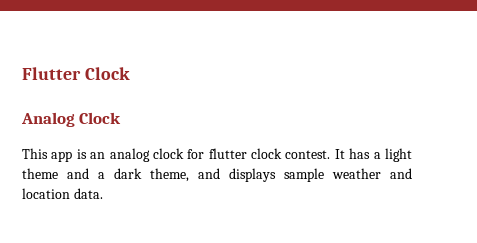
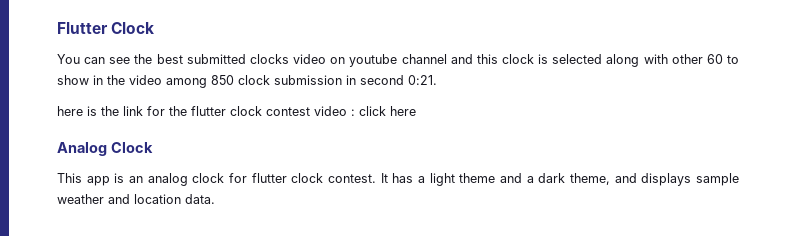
(130, 73) none -> [57,54,739,67] [57,75,437,88] [57,106,416,116] // You can see the best submitted clocks video on youtube channel and this clock is selected along with other 60 to show in the video among 850 clock submission in second 0:21. // here is the link for the flutter clock contest video : click here

